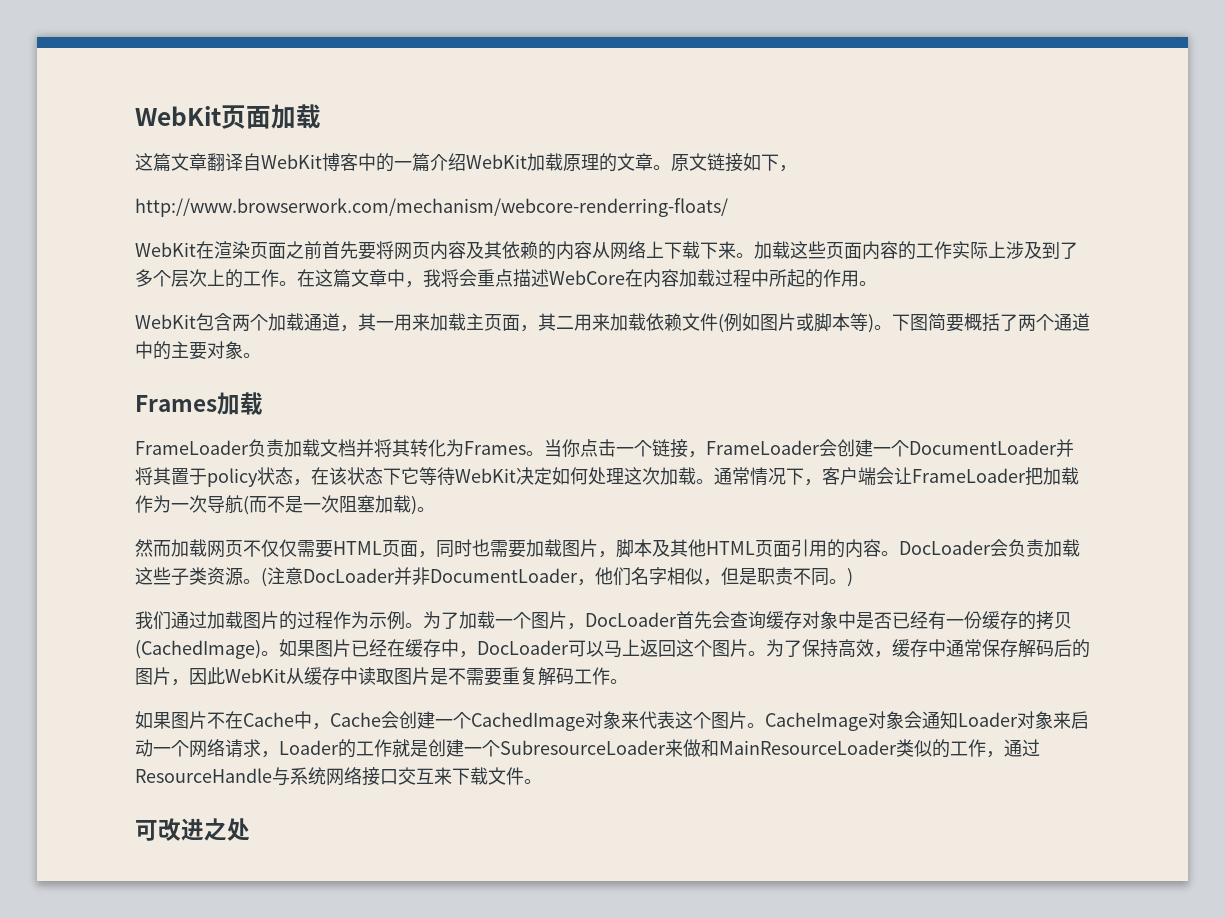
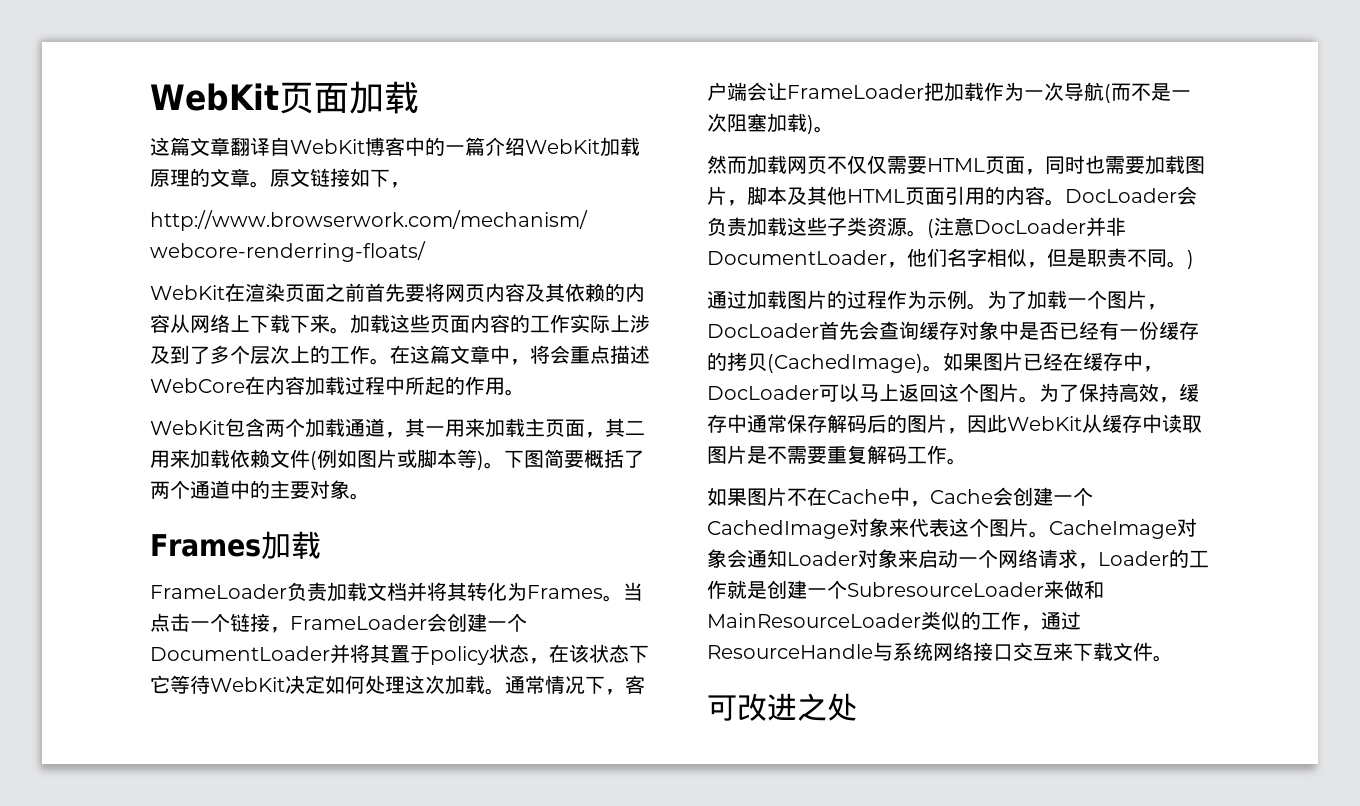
[423,269,441,287] 我 -> (530, 362) none
[562,439,580,457] 你 -> (643, 591) none
[135,611,171,630] 我们 -> (1194, 259) none

